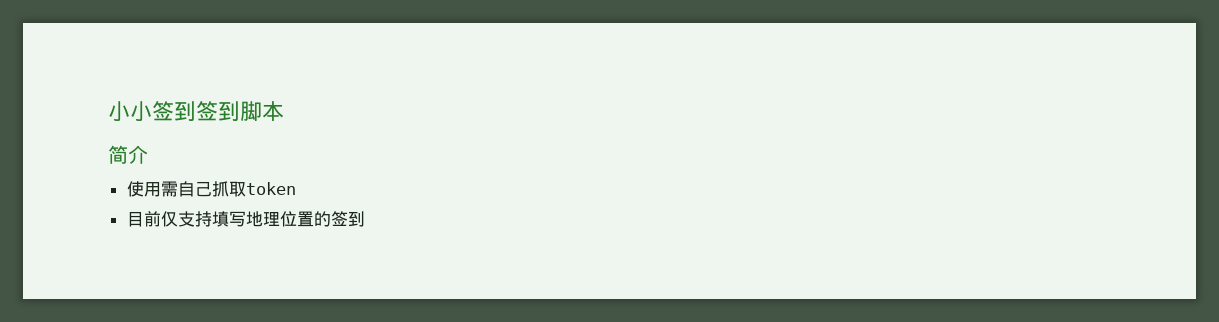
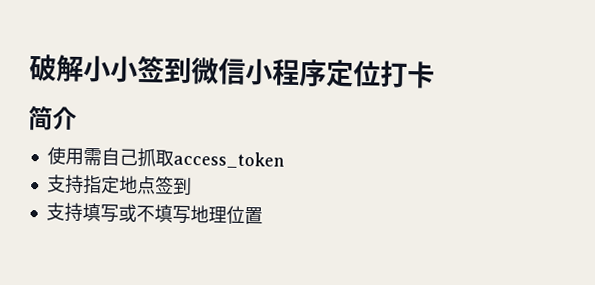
(108, 111) none -> [29,53,84,82] 破解
[196,101,284,122] 签到脚本 -> [191,57,435,89] 微信小程序定位打卡
[245,182,296,195] [126,211,212,227] token // 目前仅支持 -> [172,150,285,169] [46,174,192,196] [45,202,155,223] access_token // 支持指定地点签到 // 支持填写或不
[313,211,365,227] 的签到 -> (263, 216) none

